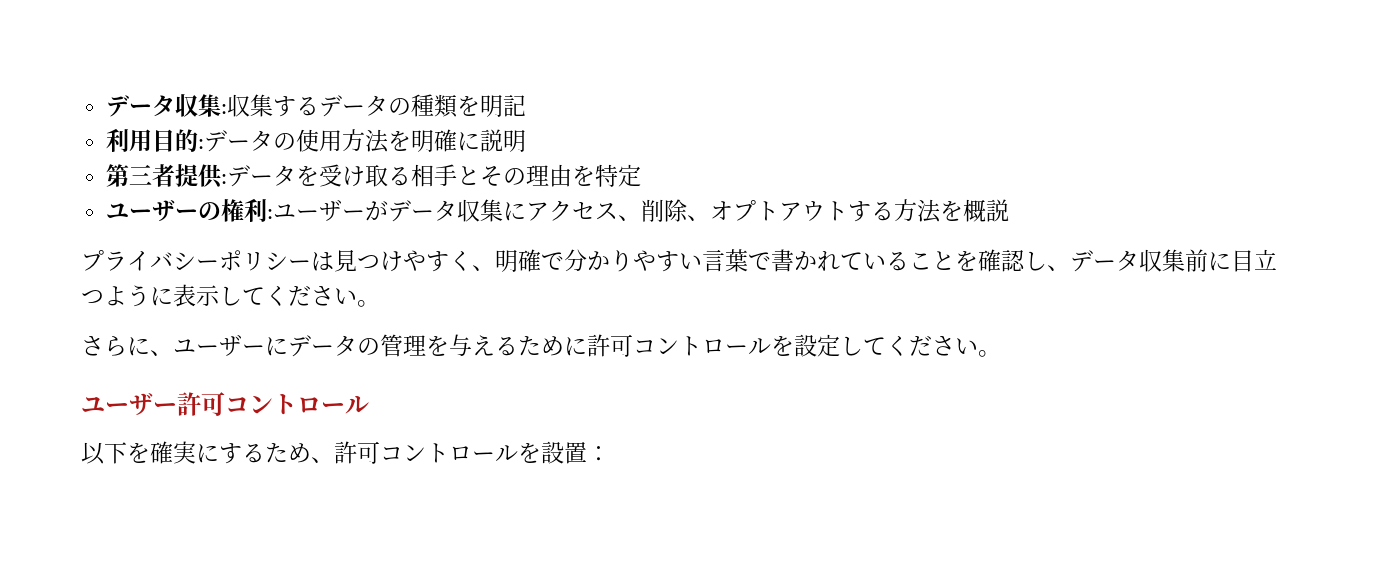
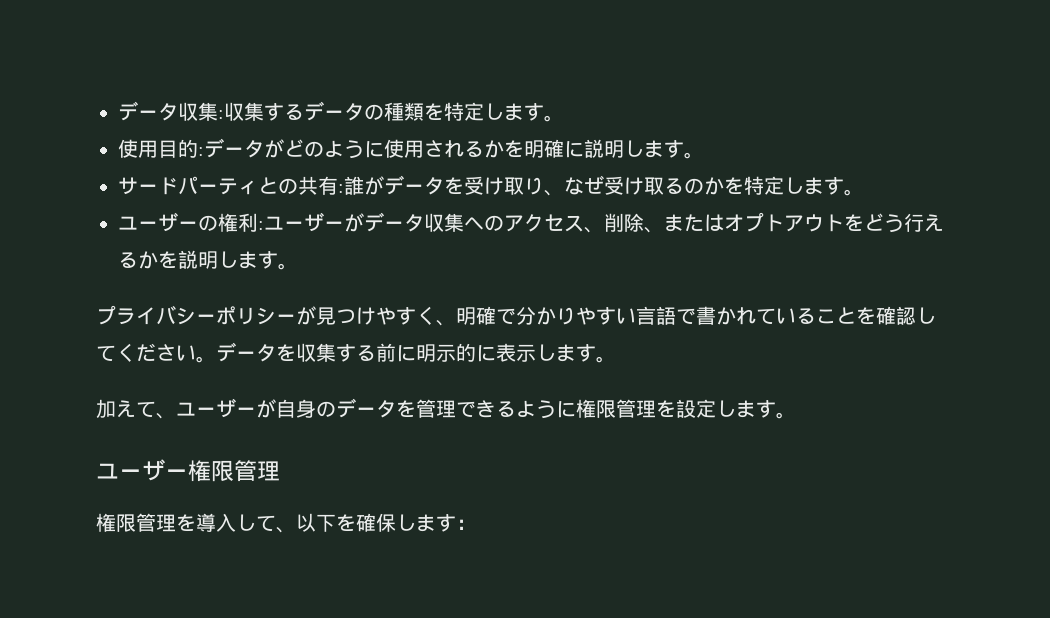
[480,94,527,117] [106,128,130,153] 明記 // 利 -> [444,102,564,122] [118,139,138,158] 特定します。 // 使
[273,129,527,153] [106,164,642,189] の使用方法を明確に説明 // 第三者提供:データを受け取る相手とその理由を特定 -> [264,139,704,159] [118,175,864,196] がどのように使用されるかを明確に説明します。 // サードパーティとの共有:誰がデータを受け取り、なぜ受け取るのかを特定します。
[503,202,527,221] に -> [464,215,504,231] への
(711, 218) none -> [664,214,724,232] または
[848,199,1010,223] する方法を概説 -> [844,213,944,233] [118,250,298,270] をどう行えるかを説明します。
[311,252,334,271] は -> [296,306,316,325] が
[725,249,748,272] 葉 -> [656,306,676,325] 語
[1047,249,1277,272] [81,284,380,307] [81,334,1001,357] [81,392,369,416] [81,441,587,465] 、データ収集前に目立つように表示してください。 // さらに、ユーザーにデータの管理を与えるために許可コントロールを設定してください。 // ユーザー許可コントロール // 以下を確実にするため、許可コントロールを設置 -> [96,342,616,363] [96,398,796,419] [96,459,280,482] [96,513,456,533] てください。データを収集する前に明示的に表示します。 // 加えて、ユーザーが自身のデータを管理できるように権限管理を設定します。 // ユーザー権限管理 // 権限管理を導入して、以下を確保します

